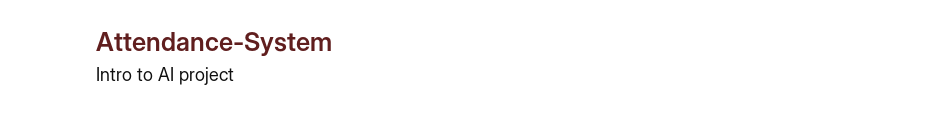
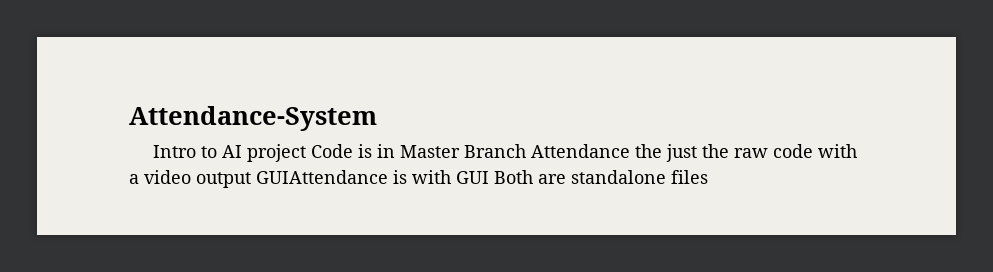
(234, 76) none -> [311,144,858,162] [129,170,708,188] Code is in Master Branch Attendance the just the raw code with a video output GUIAttendance is with GUI Both are standalone files

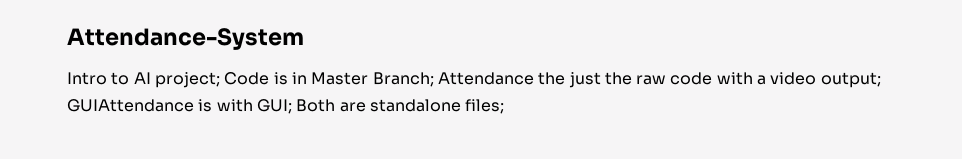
[247,144,307,162] project -> [154,72,220,88] project;
[464,144,527,158] Branch -> [372,72,434,87] Branch;
[196,172,251,188] output -> [820,72,881,88] output;
[456,171,489,184] GUI -> [256,99,292,114] GUI;
[671,170,708,184] files -> [465,99,505,114] files;

